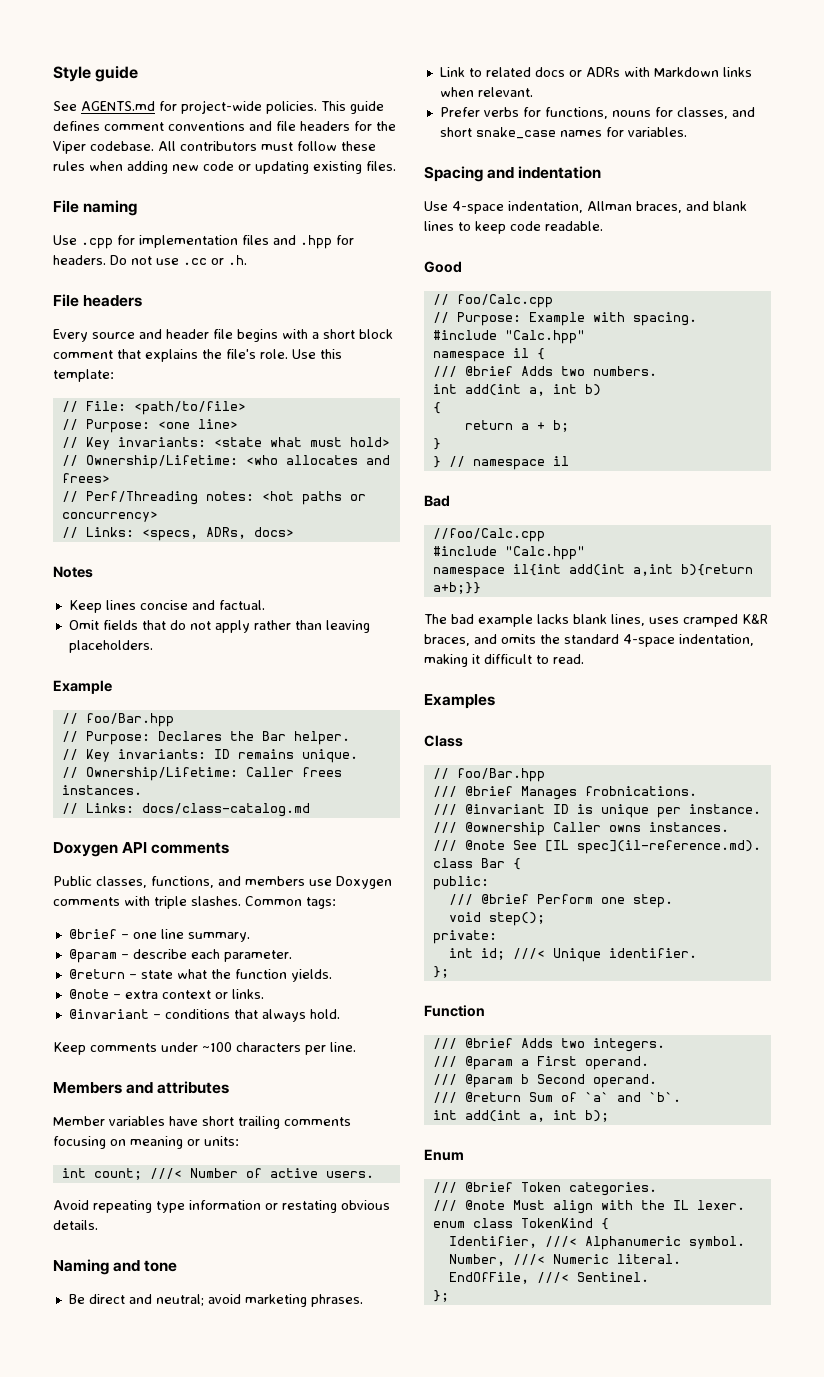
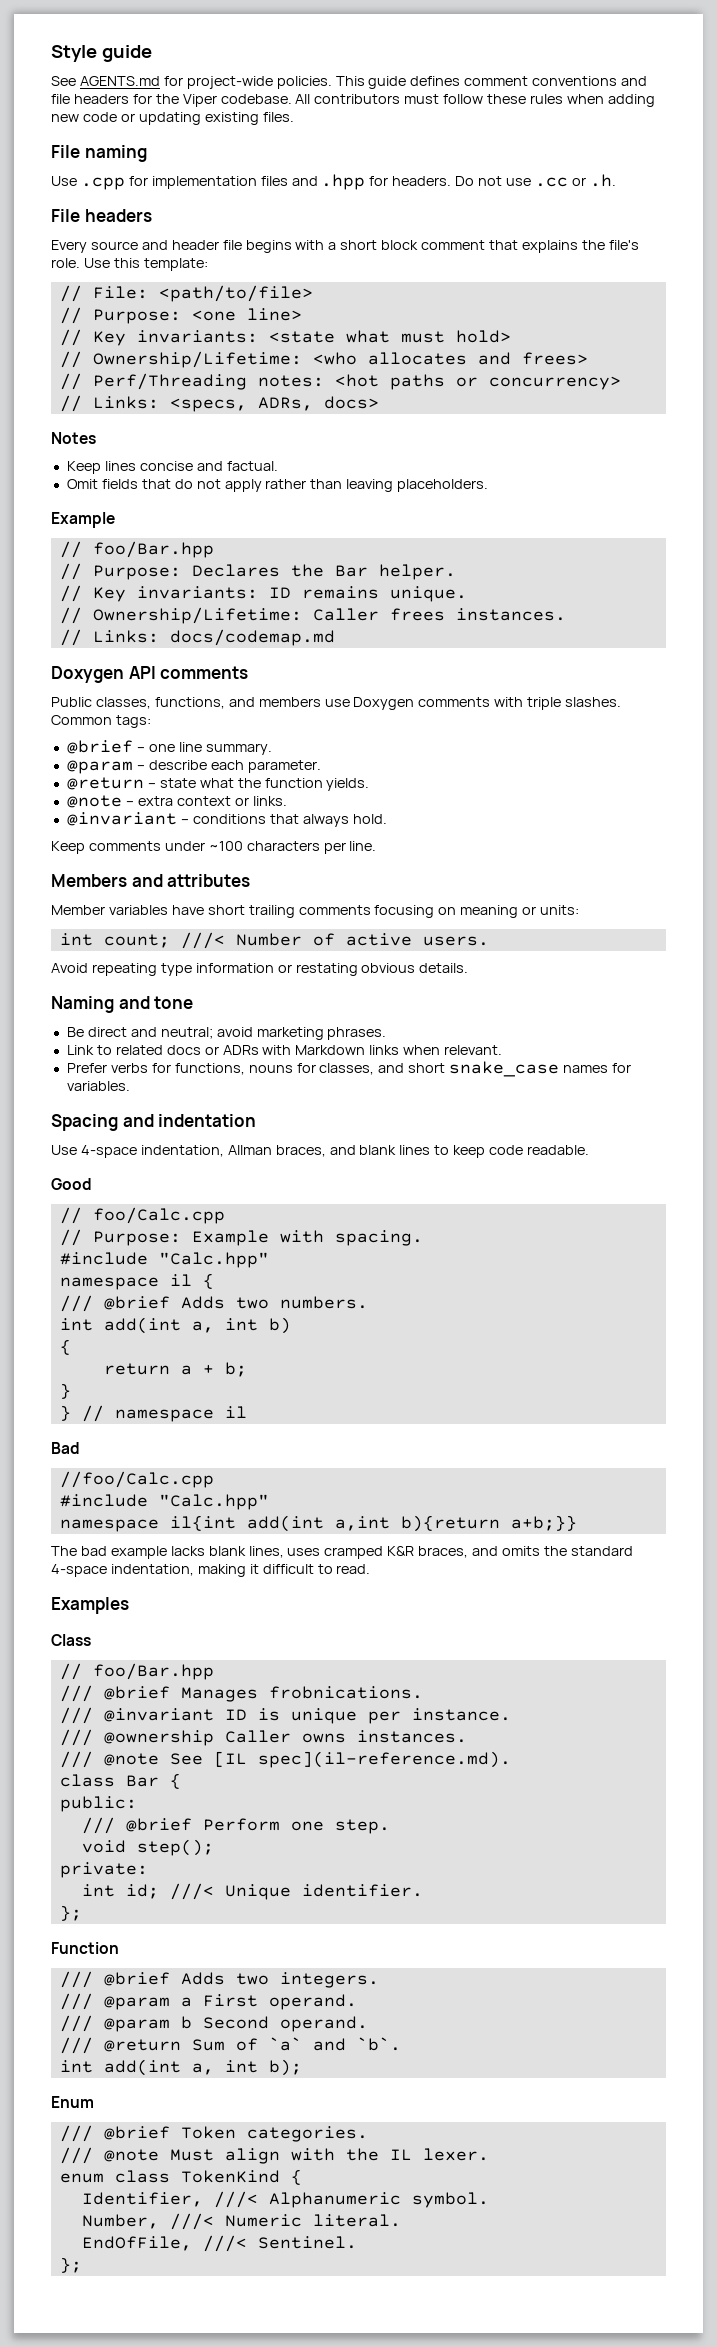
[141,803,310,817] docs/class-catalog.md -> [169,629,335,646] docs/codemap.md

